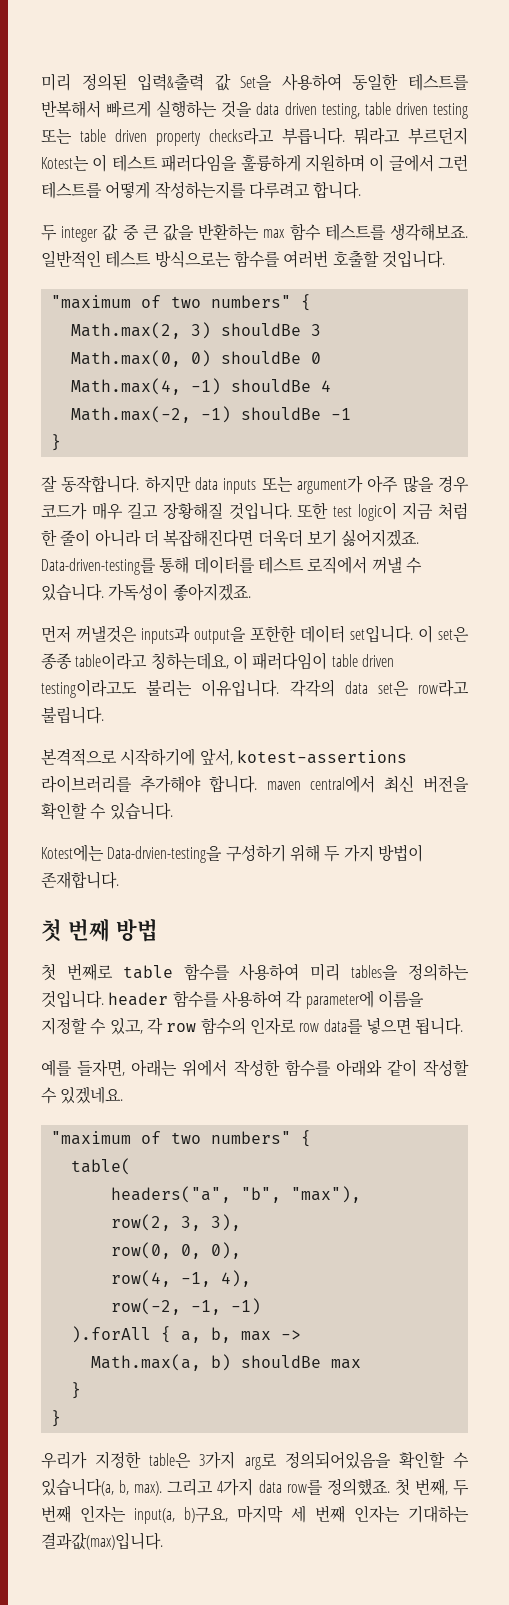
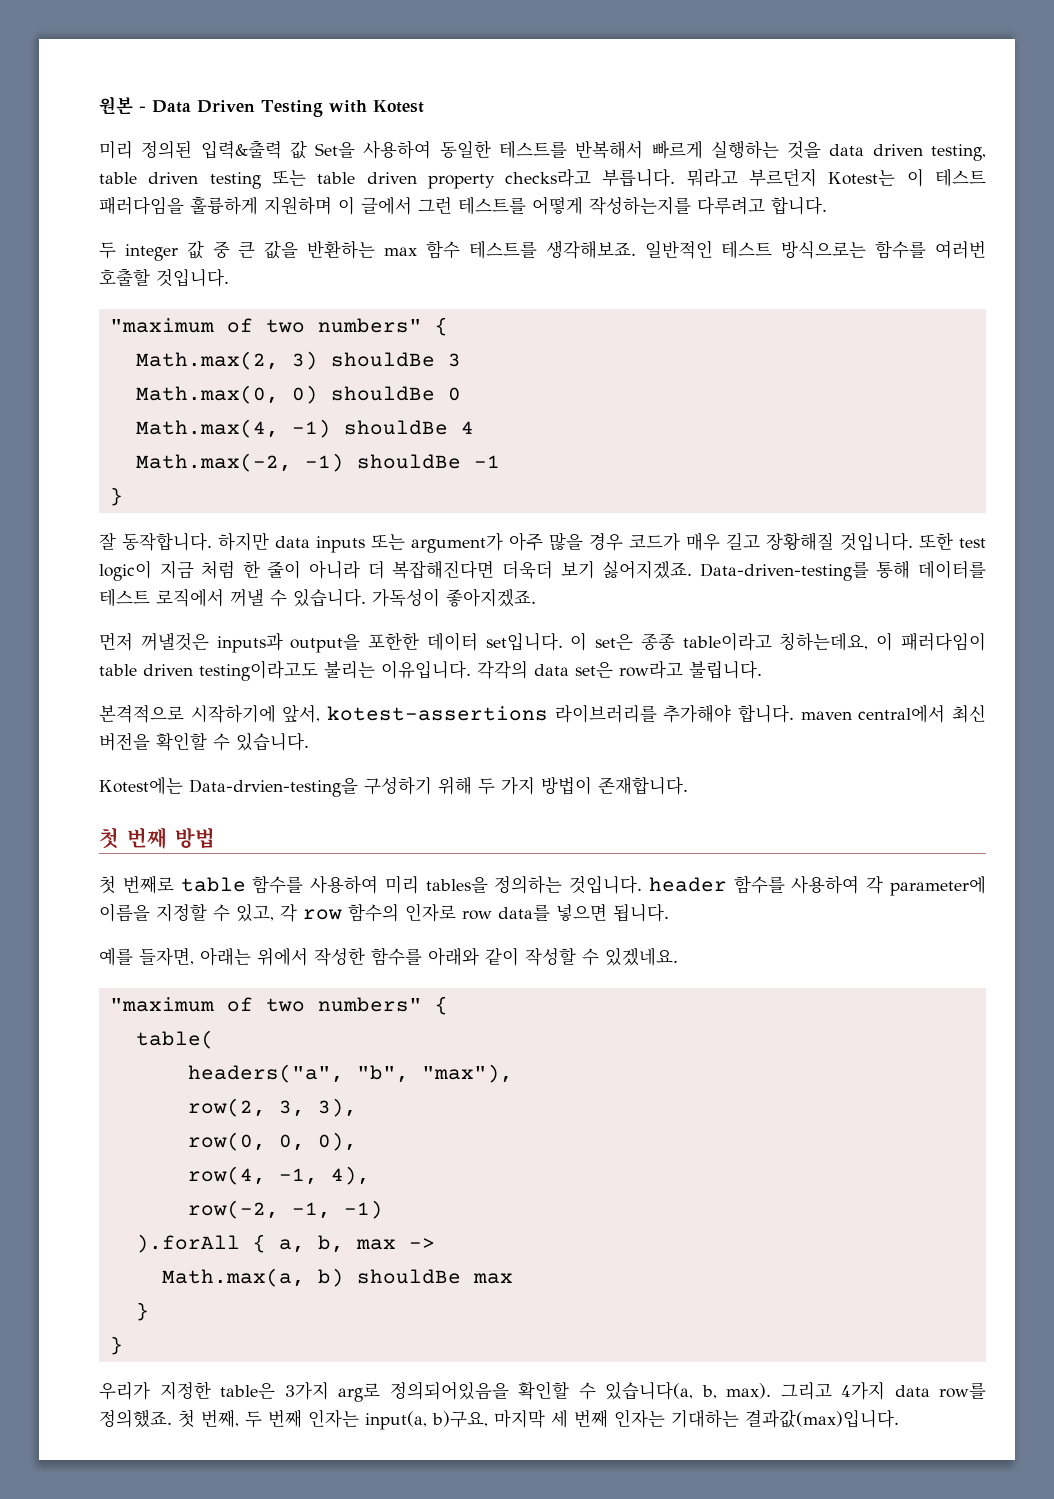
(41, 82) none -> [99,96,424,117] 원본 - Data Driven Testing with Kotest //

